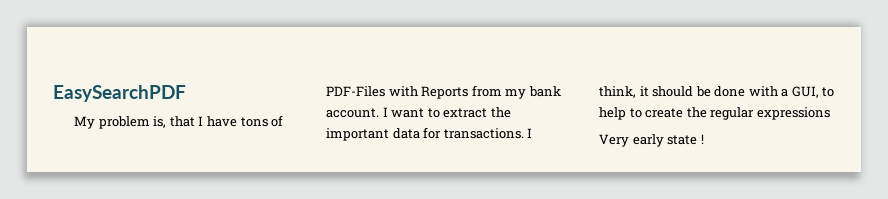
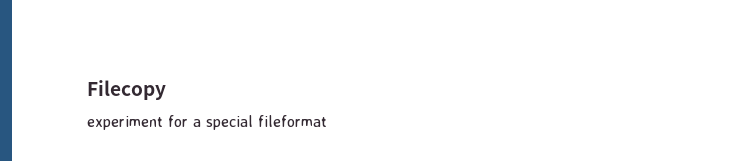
[53,85,186,102] [74,115,284,129] [326,85,561,99] [326,107,511,118] [326,127,533,141] [599,86,835,98] [599,107,830,120] [599,134,704,147] EasySearchPDF // My problem is, that I have tons of PDF-Files with Reports from my bank account. I want to extract the important data for transactions. I think, it should be done with a GUI, to help to create the regular expressions // Very early state ! -> [87,80,166,100] [87,115,327,130] Filecopy // experiment for a special fileformat

